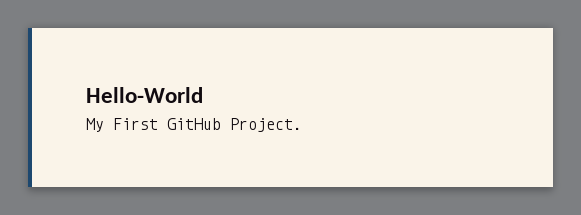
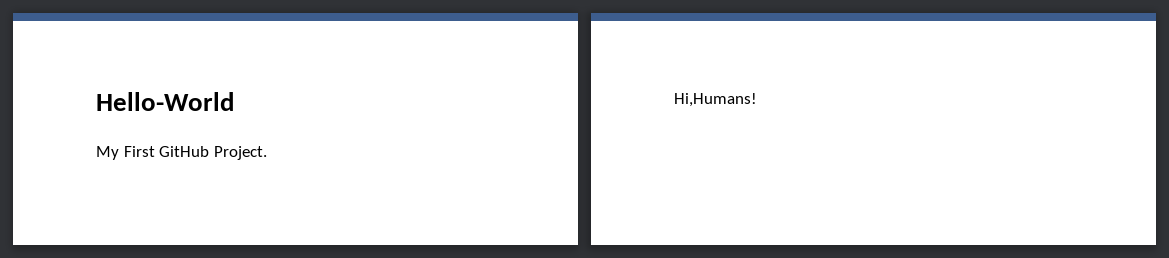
(302, 125) none -> [674,93,757,107] // Hi,Humans!

